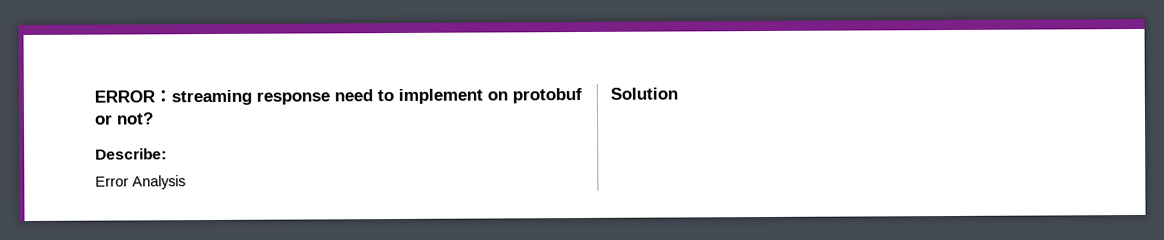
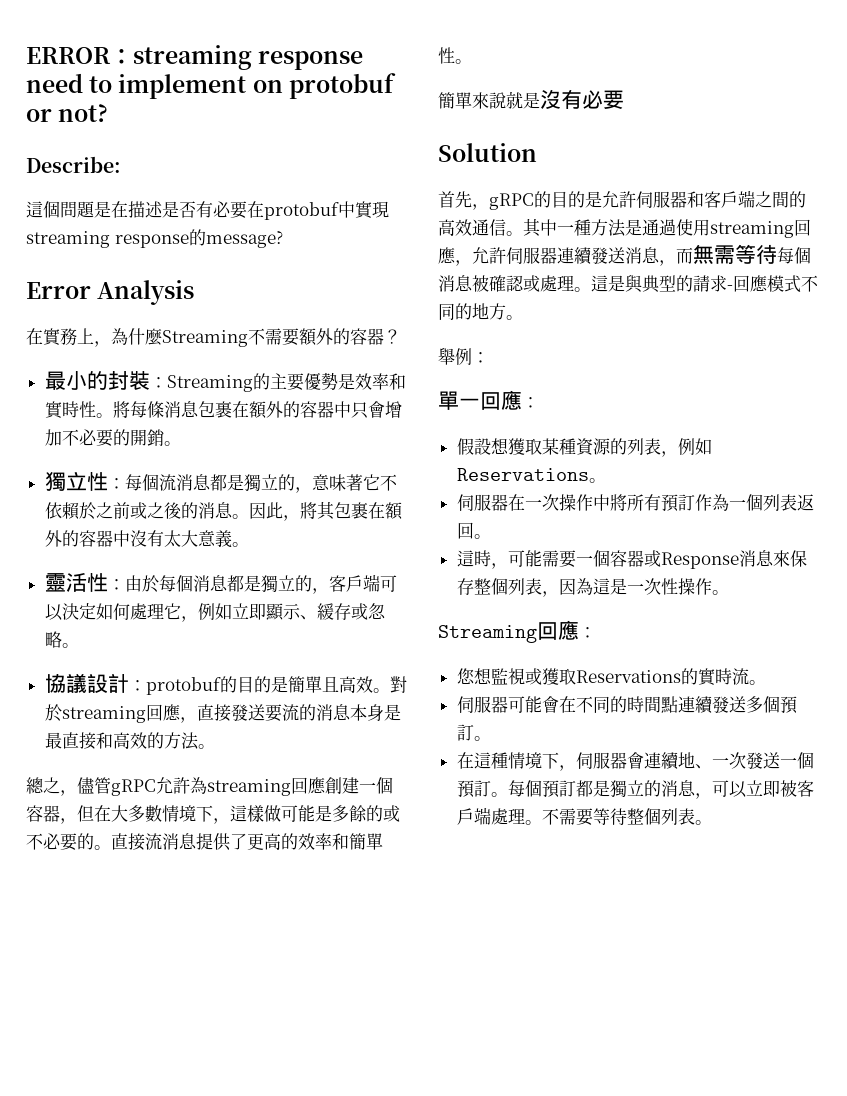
[95,175,186,190] [610,87,678,100] Error Analysis // Solution -> [26,201,389,220] [26,229,283,248] [26,280,195,305] [26,328,401,347] [44,371,406,392] [44,401,402,419] [44,429,181,447] [44,471,397,493] [44,501,403,521] [44,530,249,548] [44,573,397,594] [44,603,386,622] [44,631,79,648] [44,673,407,695] [44,704,401,723] [44,732,215,750] [26,777,393,796] [26,805,400,824] [26,833,383,851] [438,47,472,64] [438,89,624,109] [438,143,537,162] [438,190,806,210] [438,218,811,238] [438,244,811,266] [438,275,818,293] [438,303,523,320] [438,347,489,365] [438,390,539,410] [456,438,712,457] [456,468,606,483] [456,494,814,512] [456,522,491,539] [456,550,807,569] [456,578,729,597] [438,620,596,643] [456,668,766,686] [456,696,797,714] [456,724,491,741] [456,752,814,771] [456,780,814,799] [456,807,712,826] 這個問題是在描述是否有必要在protobuf中實現streaming response的message? // Error Analysis // 在實務上，為什麼Streaming不需要額外的容器？ // 最小的封裝：Streaming的主要優勢是效率和實時性。將每條消息包裹在額外的容器中只會增加不必要的開銷。 // 獨立性：每個流消息都是獨立的，意味著它不依賴於之前或之後的消息。因此，將其包裹在額外的容器中沒有太大意義。 // 靈活性：由於每個消息都是獨立的，客戶端可以決定如何處理它，例如立即顯示、緩存或忽略。 // 協議設計：protobuf的目的是簡單且高效。對於streaming回應，直接發送要流的消息本身是最直接和高效的方法。 // 總之，儘管gRPC允許為streaming回應創建一個容器，但在大多數情境下，這樣做可能是多餘的或不必要的。直接流消息提供了更高的效率和簡單性。 // 簡單來說就是沒有必要 // Solution // 首先，gRPC的目的是允許伺服器和客戶端之間的高效通信。其中一種方法是通過使用streaming回應，允許伺服器連續發送消息，而無需等待每個消息被確認或處理。這是與典型的請求-回應模式不同的地方。 // 舉例： // 單一回應： // 假設想獲取某種資源的列表，例如Reservations。 // 伺服器在一次操作中將所有預訂作為一個列表返回。 // 這時，可能需要一個容器或Response消息來保存整個列表，因為這是一次性操作。 // Streaming回應： // 您想監視或獲取Reservations的實時流。 // 伺服器可能會在不同的時間點連續發送多個預訂。 // 在這種情境下，伺服器會連續地、一次發送一個預訂。每個預訂都是獨立的消息，可以立即被客戶端處理。不需要等待整個列表。

